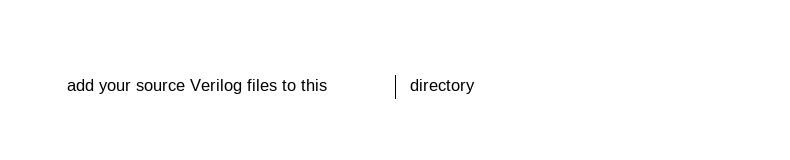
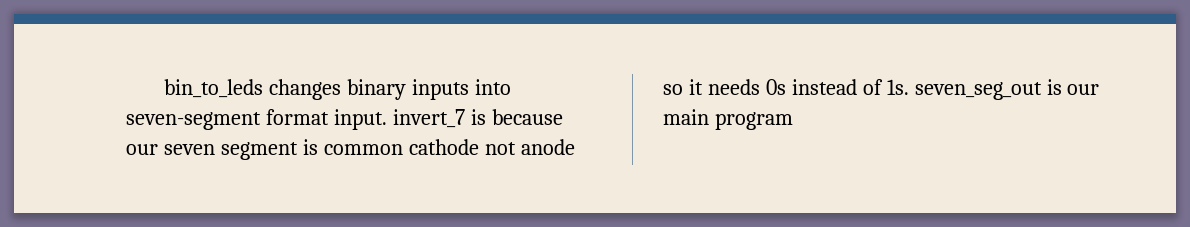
[67,79,475,94] add your source Verilog files to this directory -> [164,79,511,100] [126,109,563,130] [126,139,575,160] [663,79,1100,100] [663,109,793,130] bin_to_leds changes binary inputs into seven-segment format input. invert_7 is because our seven segment is common cathode not anode so it needs 0s instead of 1s. seven_seg_out is our main program

